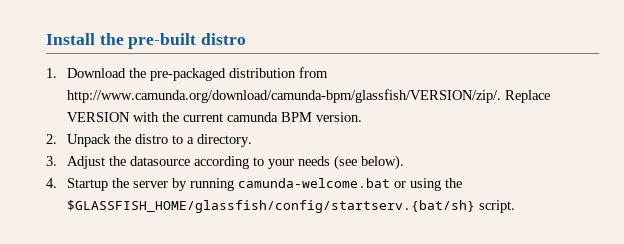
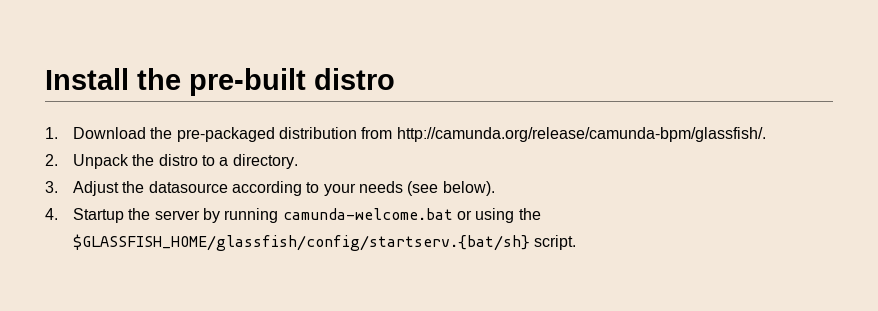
[66,89,550,103] [66,112,362,122] http://www.camunda.org/download/camunda-bpm/glassfish/VERSION/zip/. Replace VERSION with the current camunda BPM version. -> [396,127,766,142] http://camunda.org/release/camunda-bpm/glassfish/.

